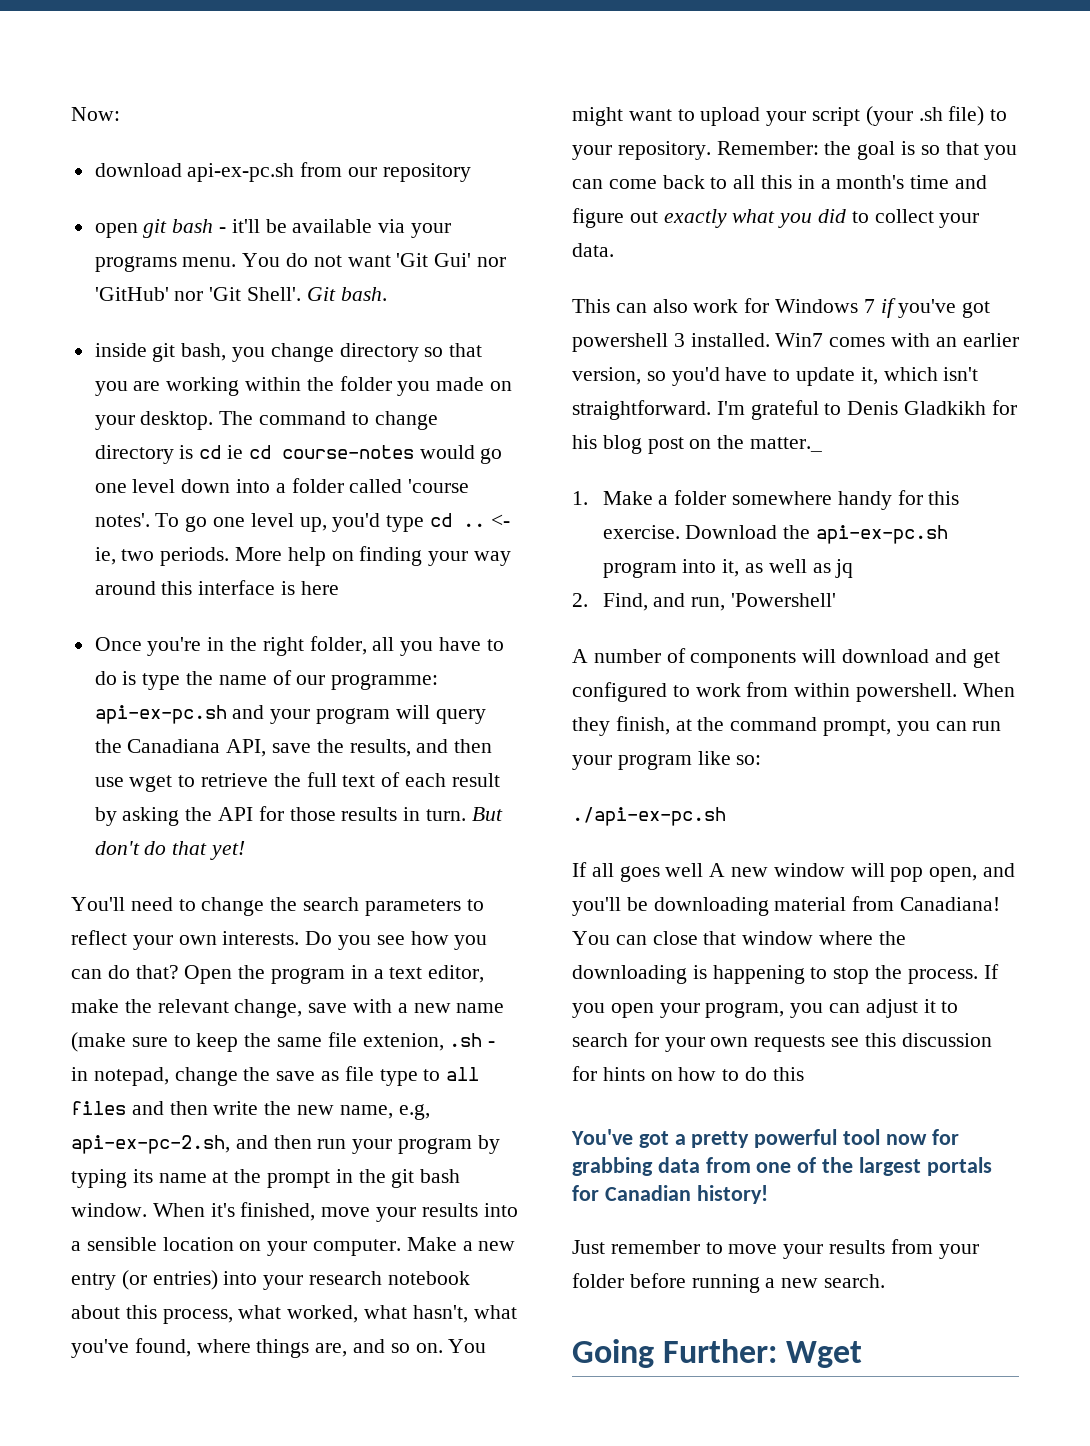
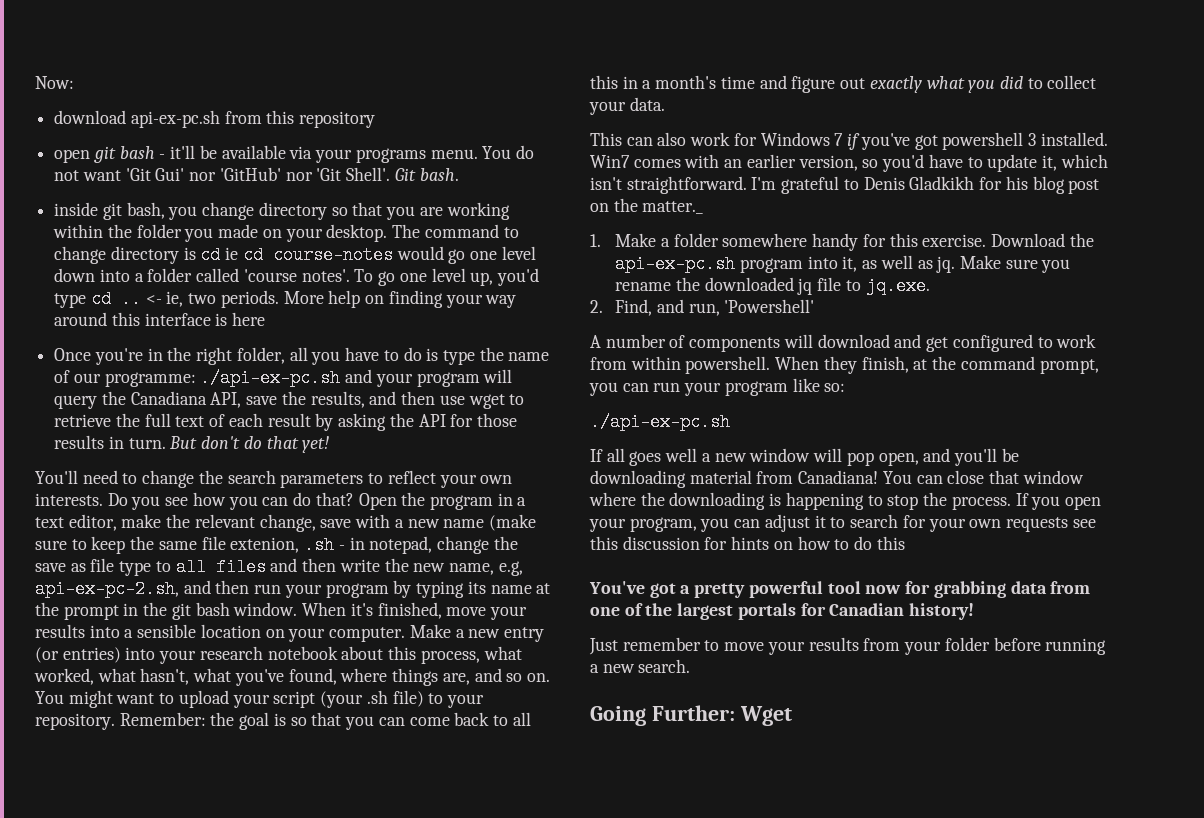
[348,167,378,177] our -> [266,110,295,124] this
[94,705,227,724] api-ex-pc.sh -> [200,369,341,387] ./api-ex-pc.sh
[835,559,854,578] jq -> [936,255,1071,273] [615,277,930,295] jq. Make sure you rename the downloaded jq file to jq.exe.
[709,863,726,877] A -> [701,453,711,462] a

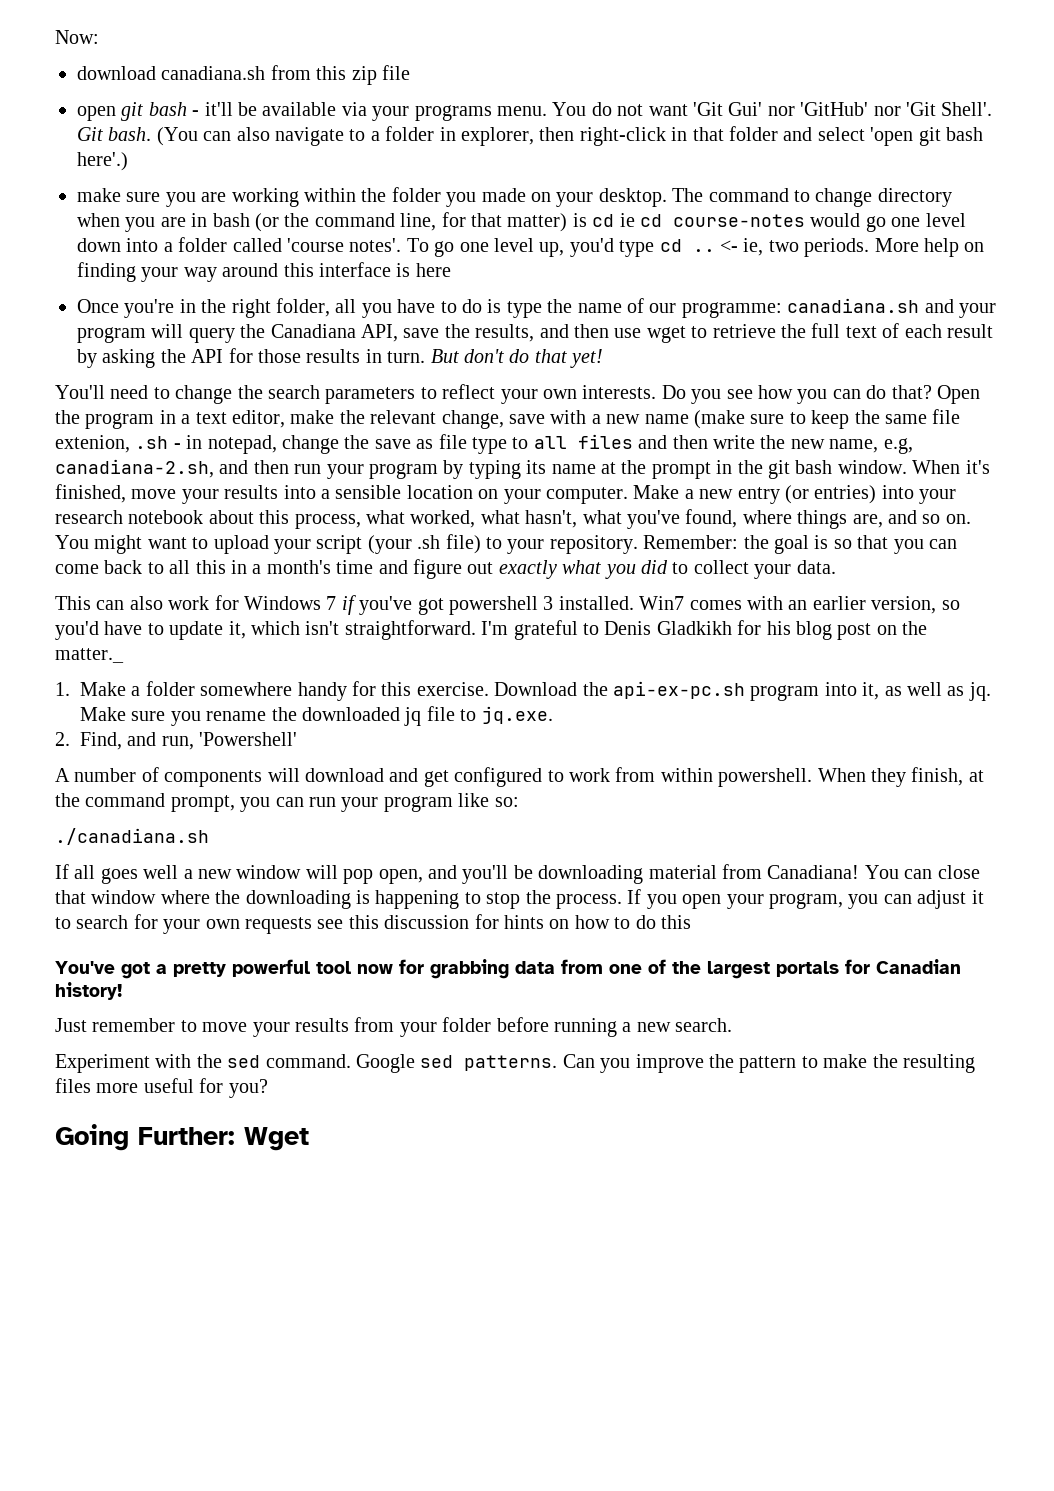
[130,110,220,128] api-ex-pc.sh -> [161,66,266,80] canadiana.sh
[299,111,376,128] repository -> [351,65,410,85] zip file
[54,202,383,220] // inside git bash, you change directory so that -> [156,126,983,146] [77,152,128,171] [77,188,161,202] (You can also navigate to a folder in explorer, then right-click in that folder and select 'open git bash here'.) // make sure
(179, 255) none -> [77,212,568,232] when you are in bash (or the command line, for that matter)
[200,369,341,387] ./api-ex-pc.sh -> [787,298,920,313] canadiana.sh
[35,580,179,598] api-ex-pc-2.sh, -> [55,459,214,478] canadiana-2.sh,
[590,413,730,431] ./api-ex-pc.sh -> [55,828,209,845] ./canadiana.sh
(691, 666) none -> [55,1054,975,1073] [55,1078,268,1098] // Experiment with the sed command. Google sed patterns. Can you improve the pattern to make the resulting files more useful for you?

